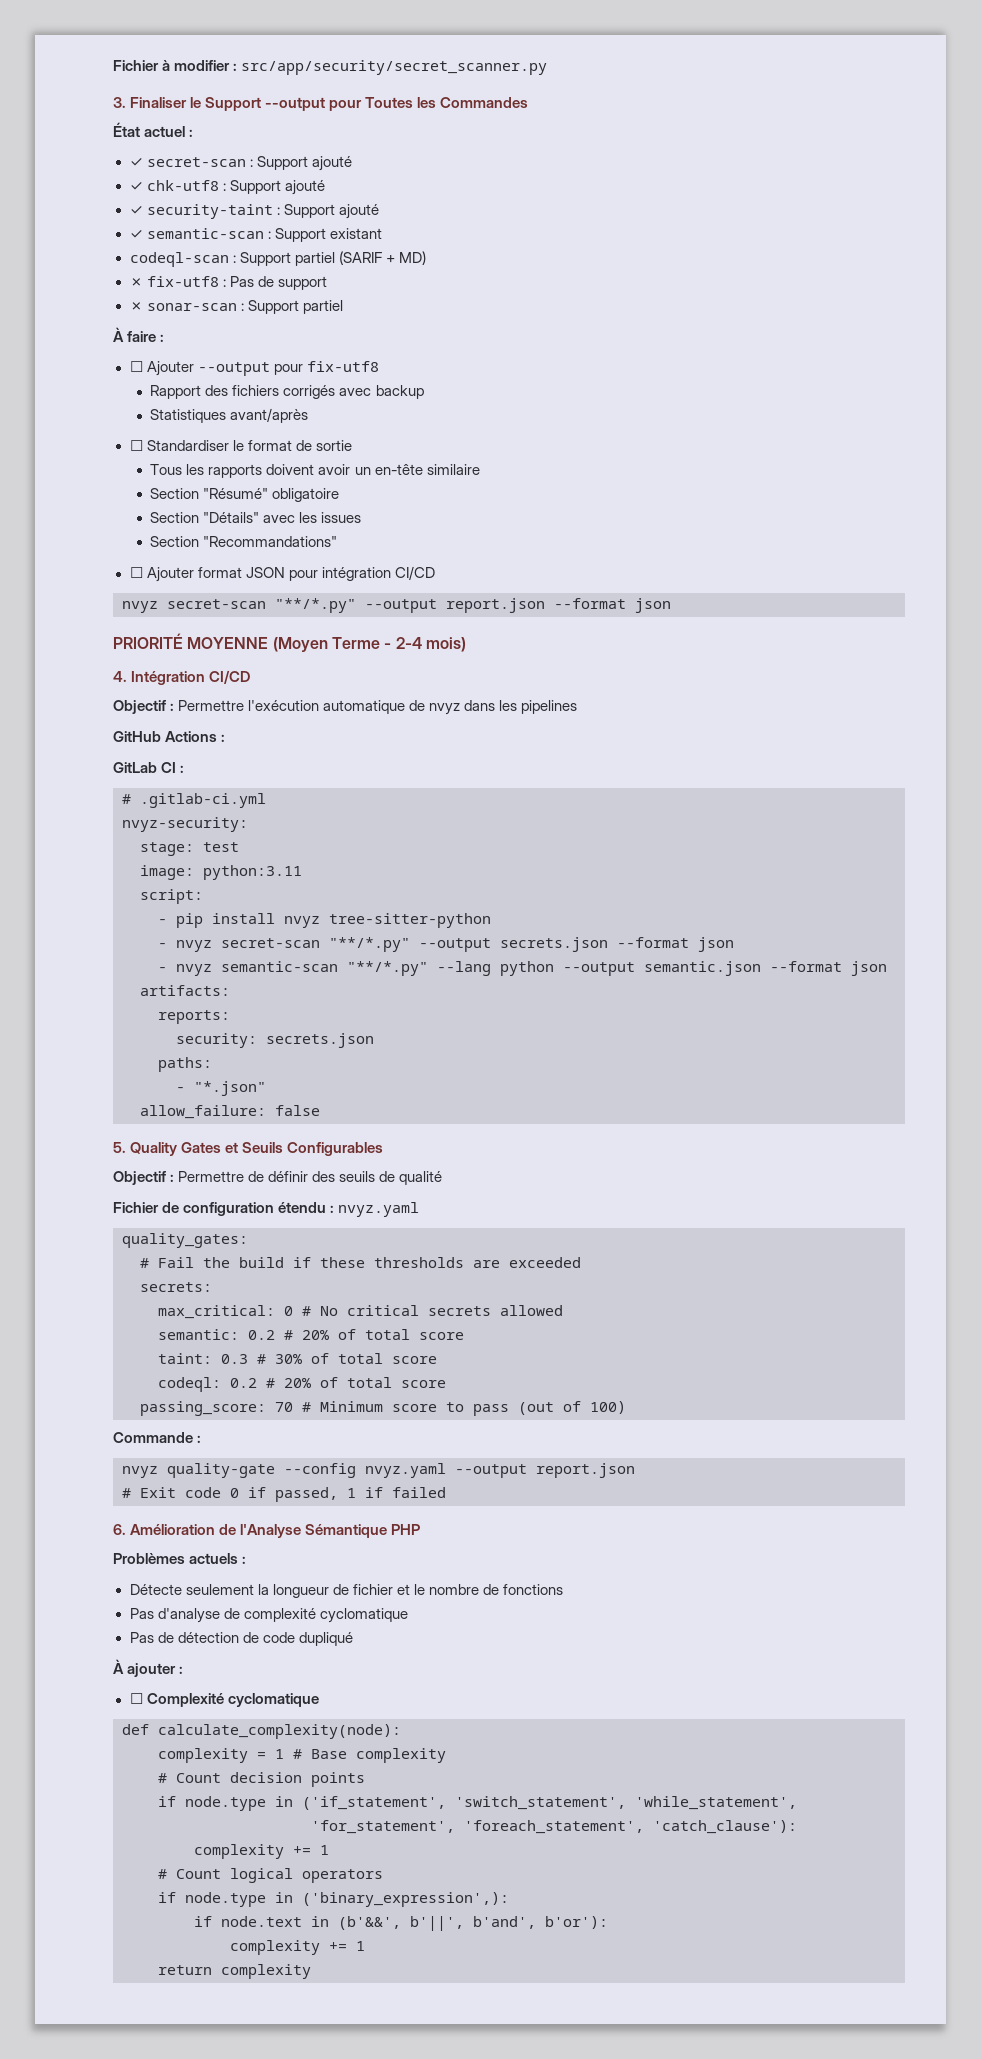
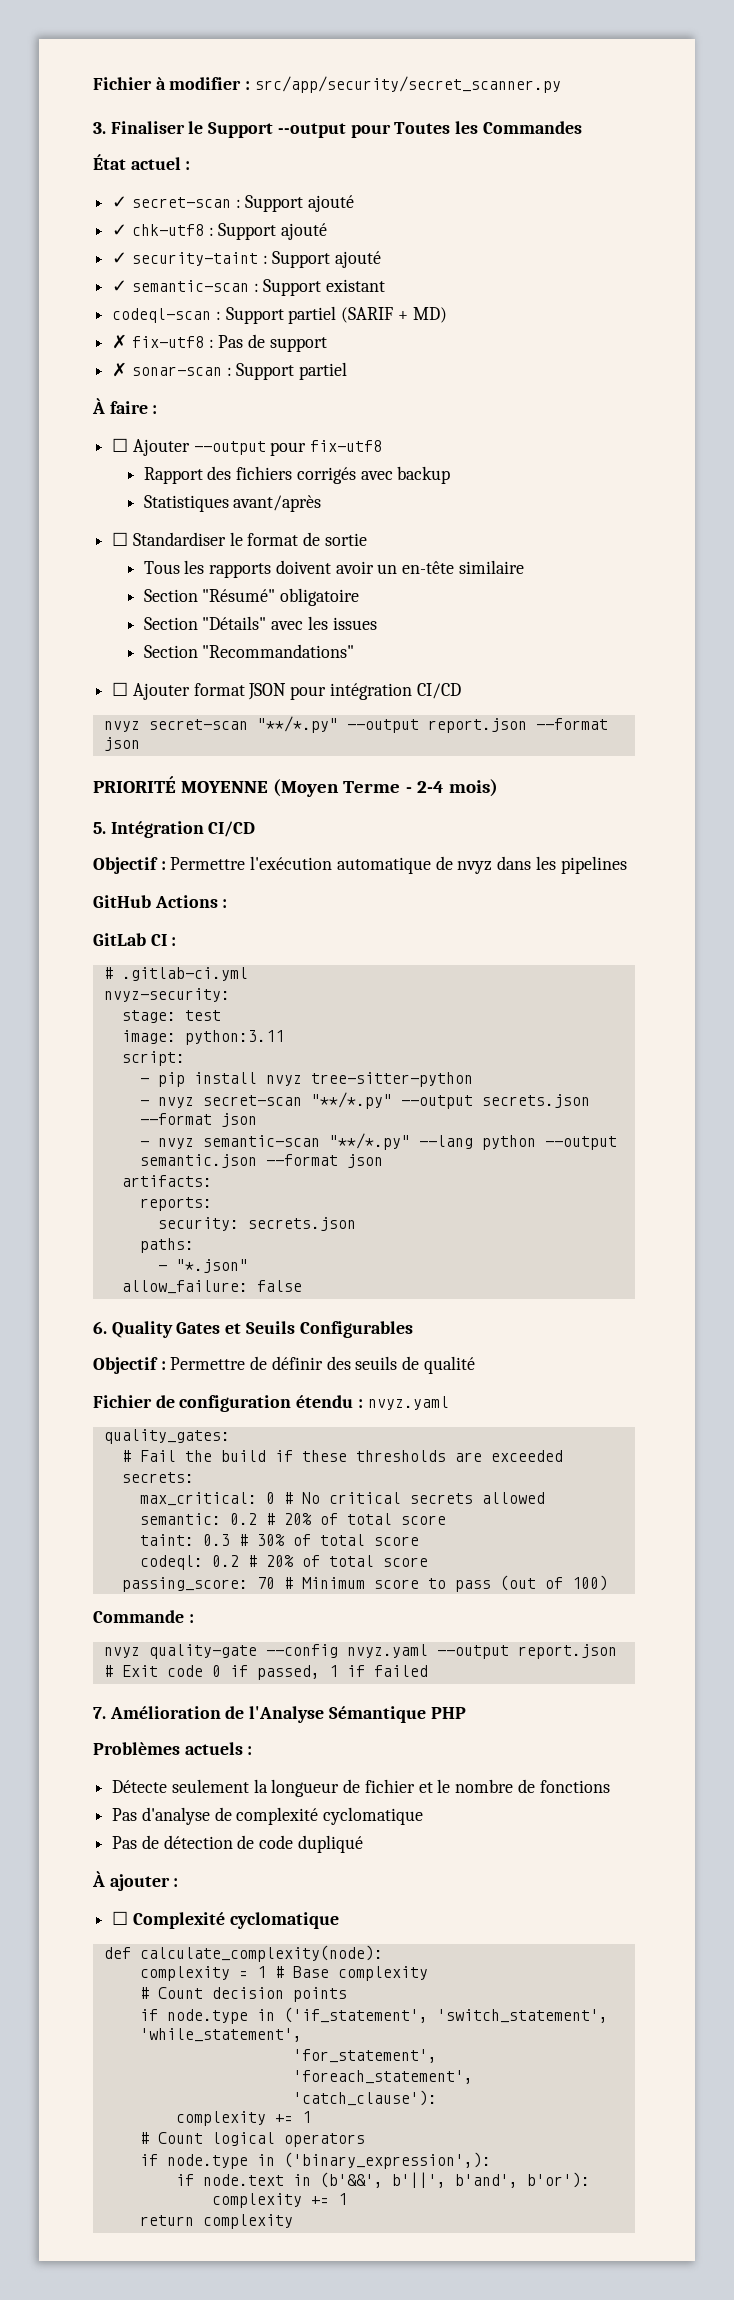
[113,671,127,682] 4. -> [93,822,106,834] 5.
[113,1142,126,1153] 5. -> [93,1321,107,1334] 6.
[113,1524,126,1535] 6. -> [93,1707,106,1719] 7.

